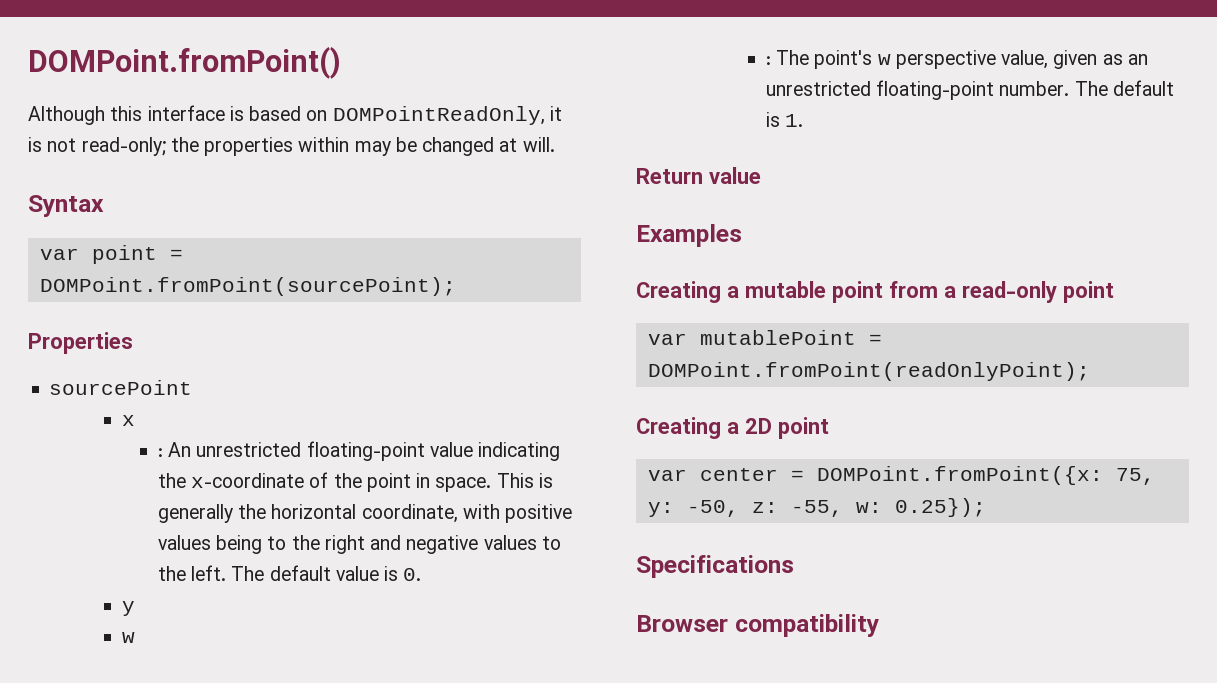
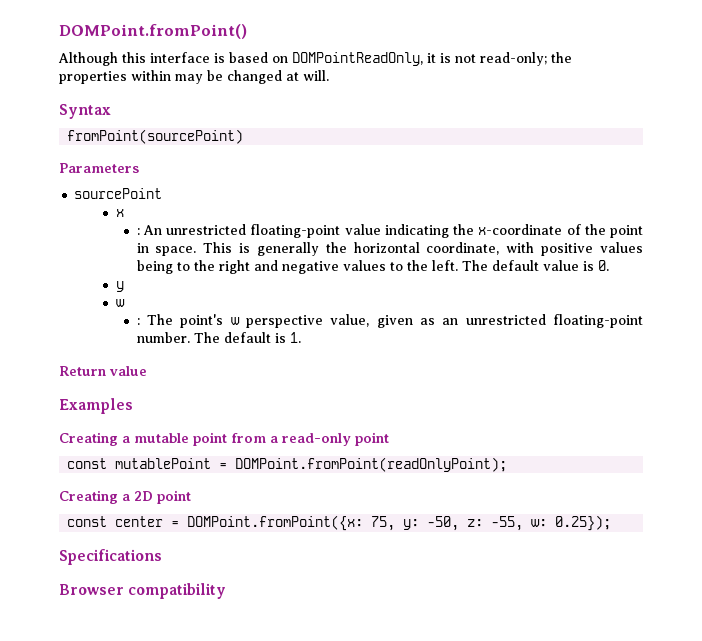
[39,245,183,264] [39,277,456,296] [28,332,133,354] var point = DOMPoint.fromPoint(sourcePoint); // Properties -> [67,129,244,144] [59,163,139,173] fromPoint(sourcePoint) // Parameters
[647,333,687,345] var -> [67,458,108,469] const
[647,469,687,481] var -> [67,516,108,527] const

